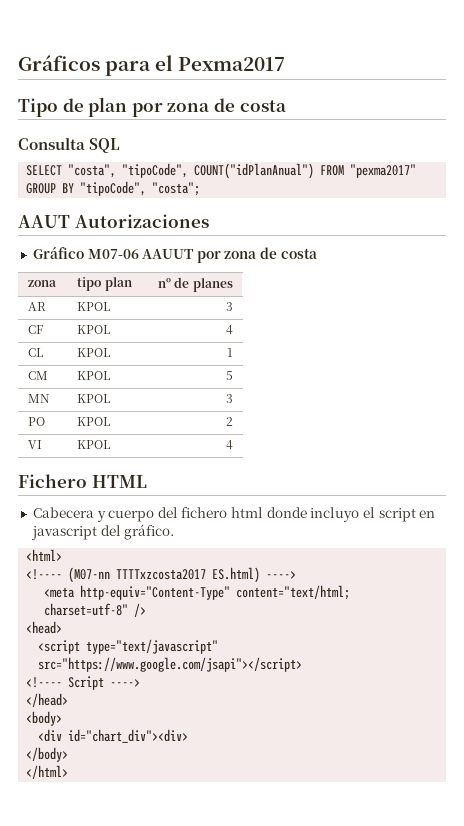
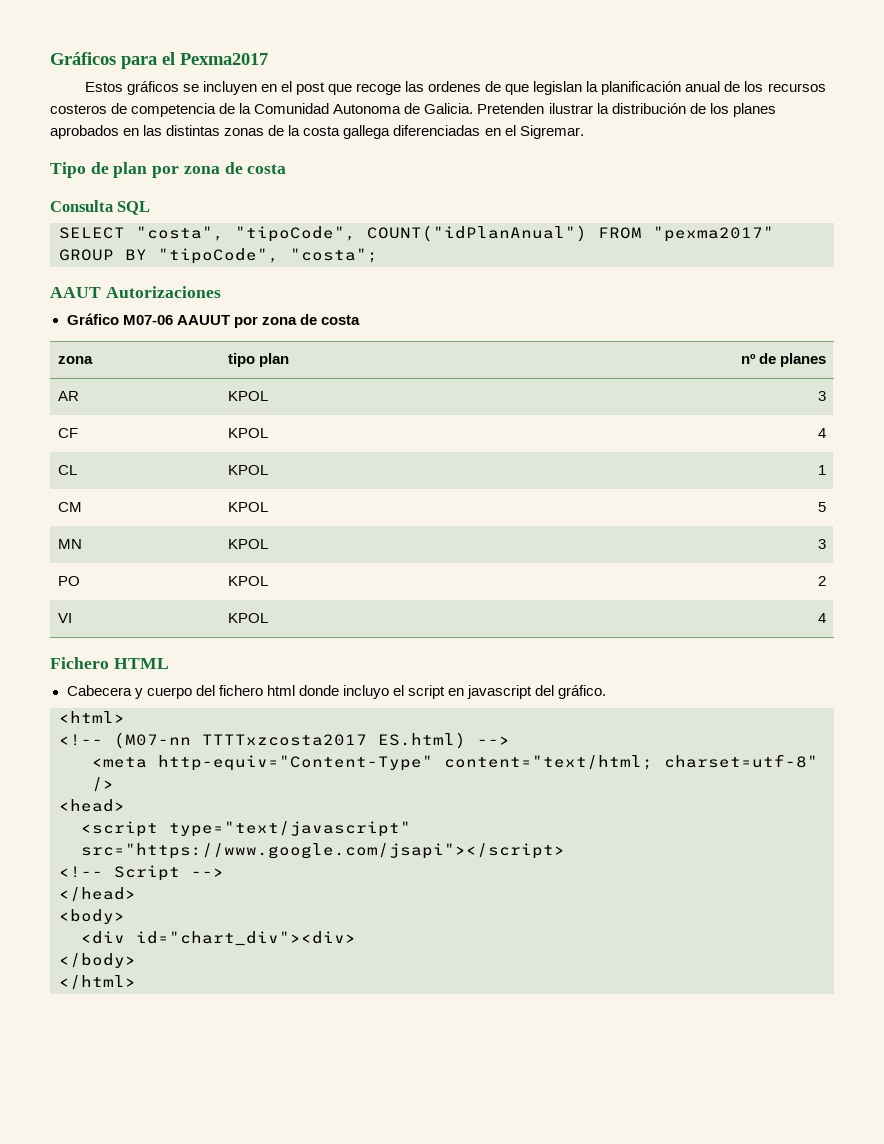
(286, 64) none -> [84,81,826,95] [50,103,776,117] [50,125,584,139] // Estos gráficos se incluyen en el post que recoge las ordenes de que legislan la planificación anual de los recursos costeros de competencia de la Comunidad Autonoma de Galicia. Pretenden ilustrar la distribución de los planes aprobados en las distintas zonas de la costa gallega diferenciadas en el Sigremar.
[26,569,63,580] <!---- -> [59,734,103,746] <!--
[266,571,297,579] ----> -> [477,736,510,745] -->
[26,676,141,690] <!---- Script ----> -> [59,865,224,881] <!-- Script -->

